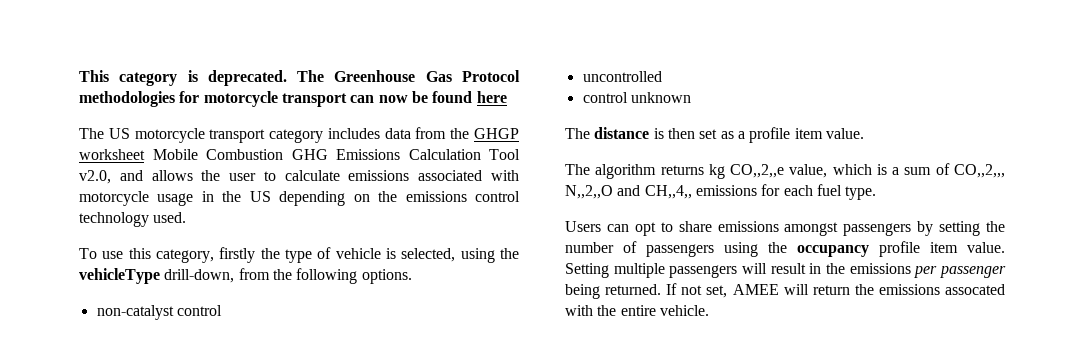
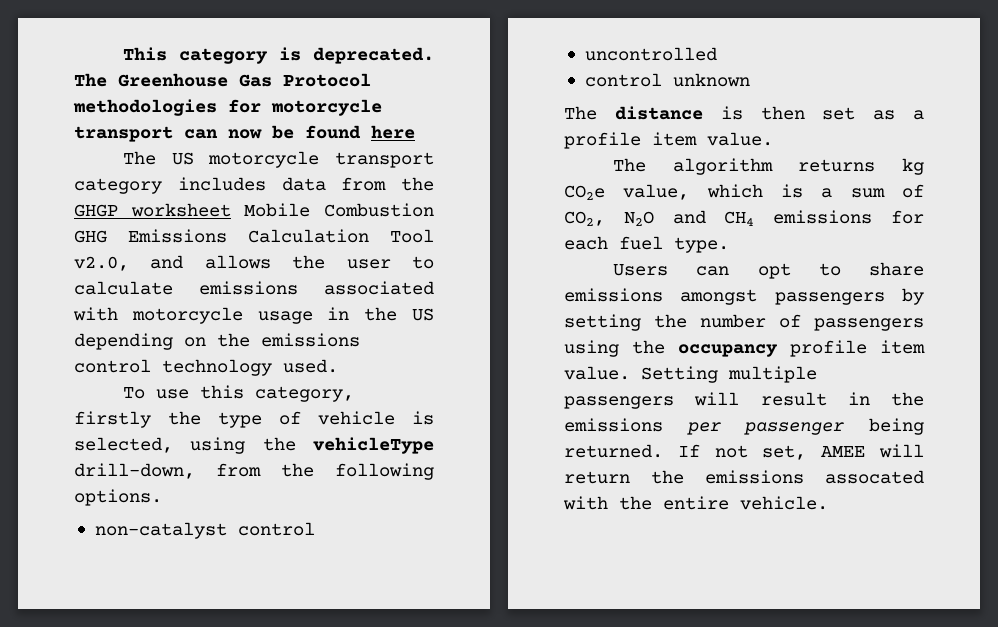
[730,164,785,178] CO,,2,,e -> [564,185,605,200] CO2e
[953,164,1005,178] [565,185,692,199] CO,,2,,, N,,2,,O and CH,,4,, -> [564,210,755,226] CO2, N2O and CH4

